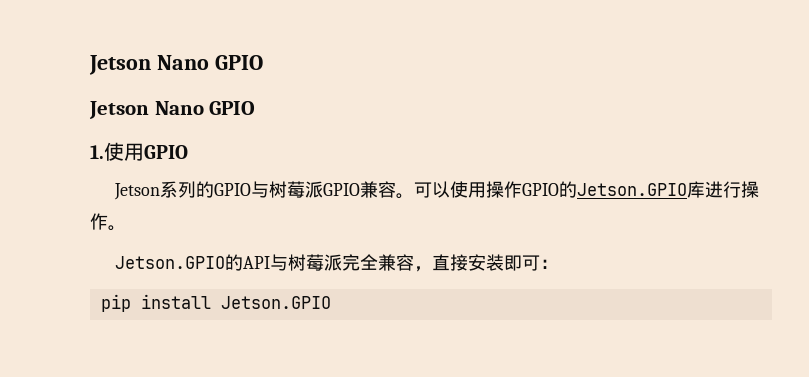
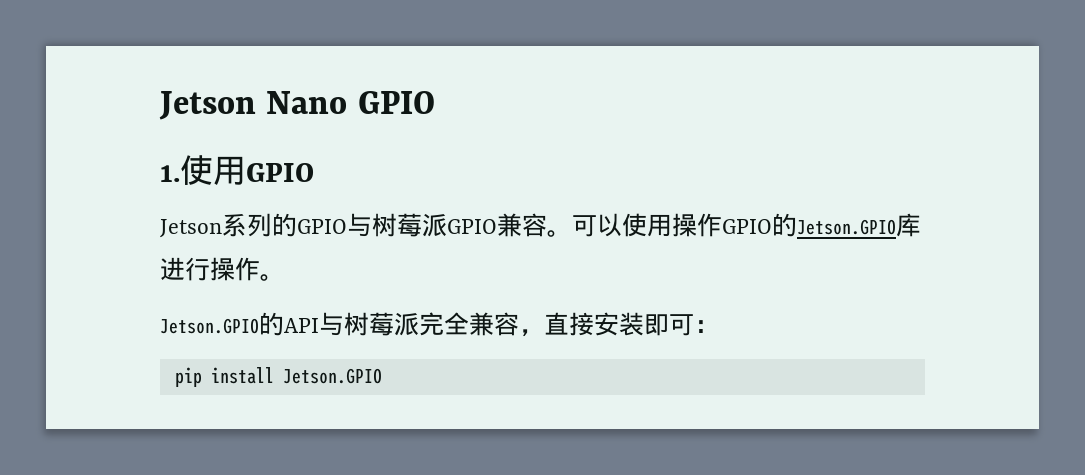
[89,55,263,75] [89,101,256,119] Jetson Nano GPIO // Jetson Nano GPIO -> [159,91,435,120] Jetson Nano GPIO

